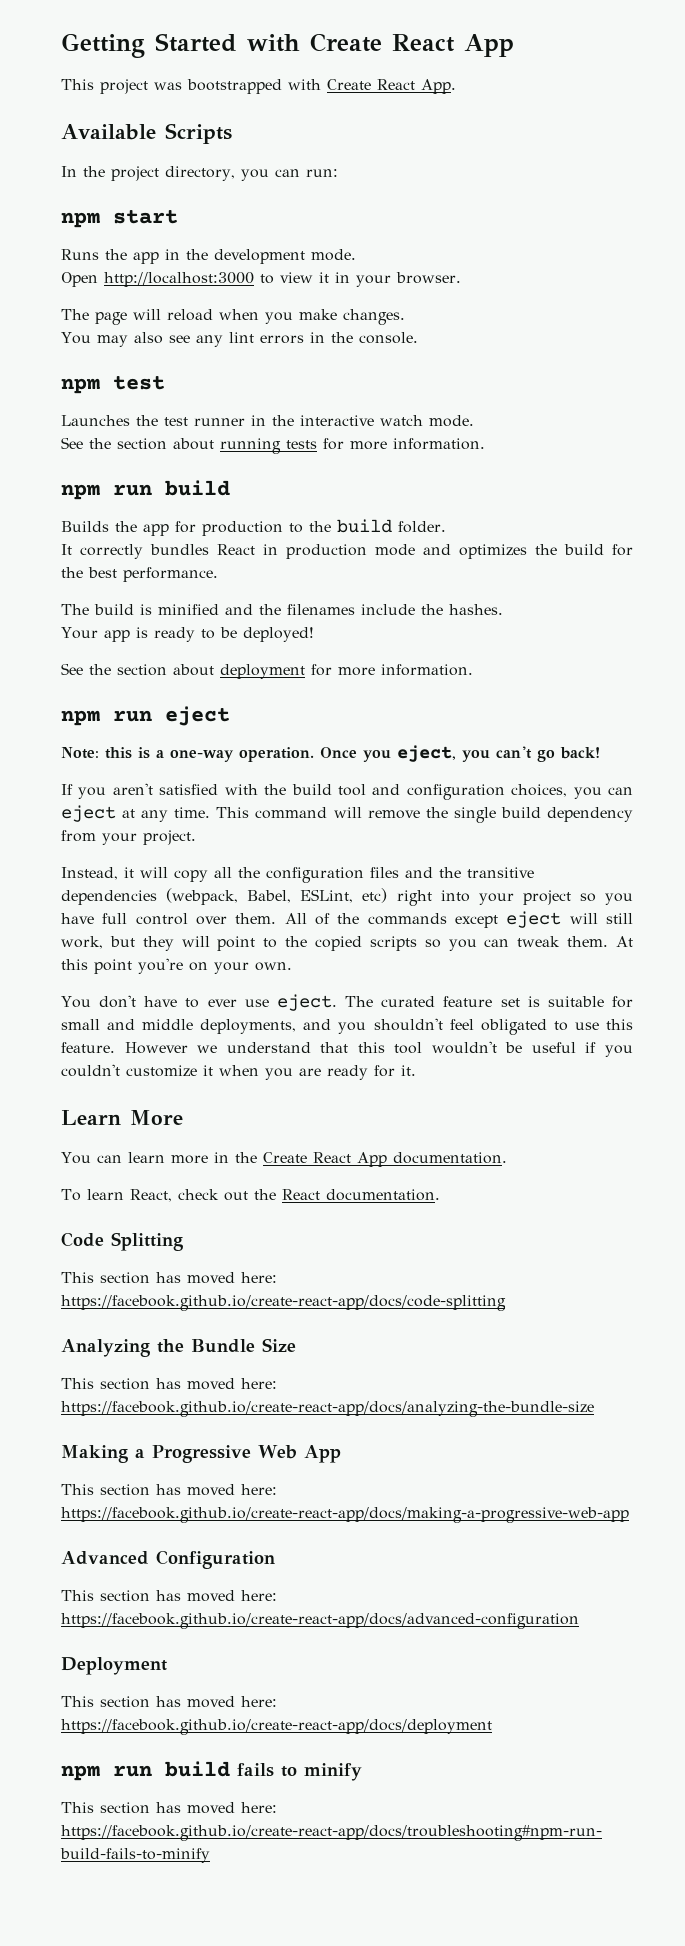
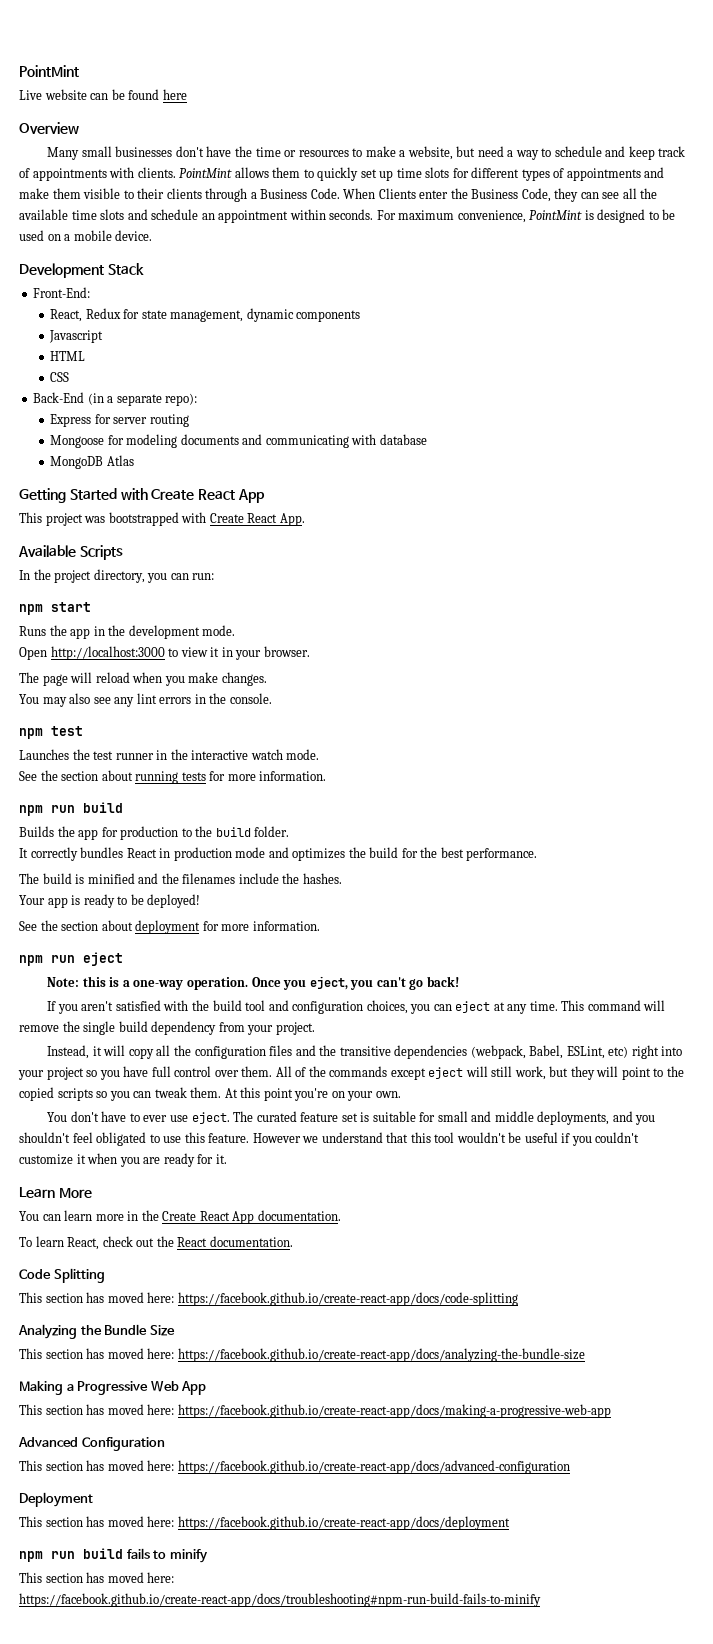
(61, 45) none -> [19,65,79,77] [19,89,187,100] [19,122,79,134] [47,146,686,160] [19,167,665,181] [19,188,658,202] [19,209,676,223] [19,230,153,241] [19,263,144,278] [33,287,91,298] [50,308,361,322] [49,330,104,343] [50,351,86,361] [50,372,70,382] [33,392,198,406] [50,414,189,427] [50,434,427,448] [50,455,134,469] PointMint // Live website can be found here // Overview // Many small businesses don't have the time or resources to make a website, but need a way to schedule and keep track of appointments with clients. PointMint allows them to quickly set up time slots for different types of appointments and make them visible to their clients through a Business Code. When Clients enter the Business Code, they can see all the available time slots and schedule an appointment within seconds. For maximum convenience, PointMint is designed to be used on a mobile device. // Development Stack // Front-End: // React, Redux for state management, dynamic components // Javascript // HTML // CSS // Back-End (in a separate repo): // Express for server routing // Mongoose for modeling documents and communicating with database // MongoDB Atlas //

